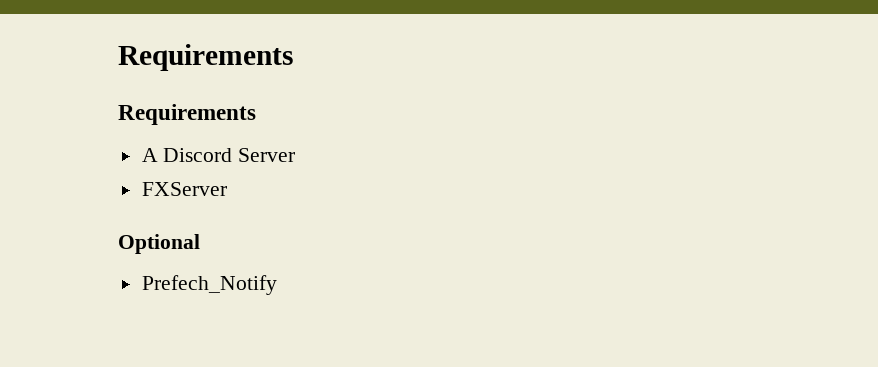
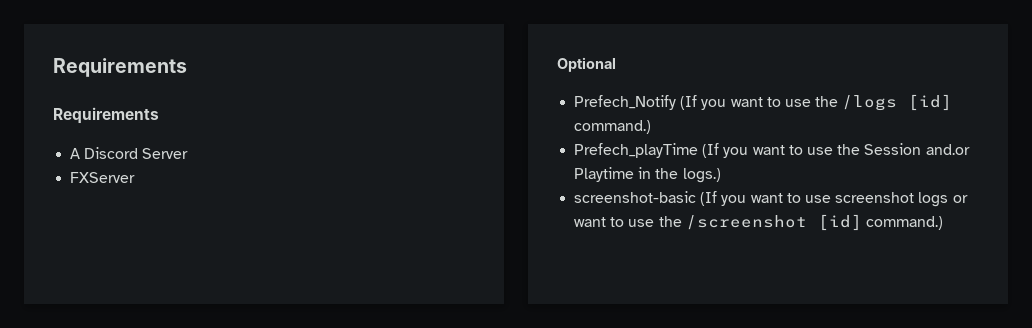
(277, 285) none -> [680,94,953,111] [574,120,652,134] [574,143,970,158] [574,167,721,183] [574,191,968,207] [574,214,943,231] (If you want to use the /logs [id] command.) // Prefech_playTime (If you want to use the Session and.or Playtime in the logs.) // screenshot-basic (If you want to use screenshot logs or want to use the /screenshot [id] command.)

